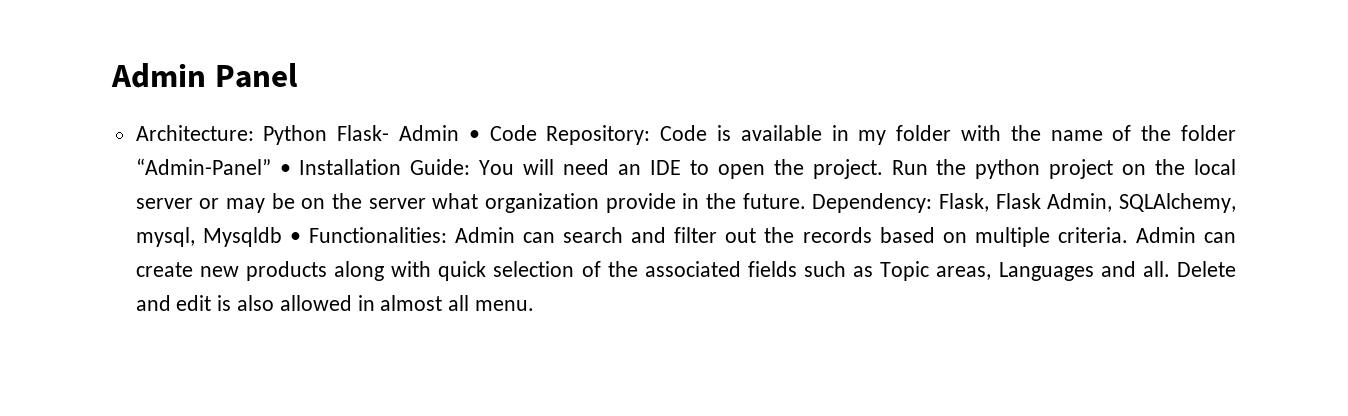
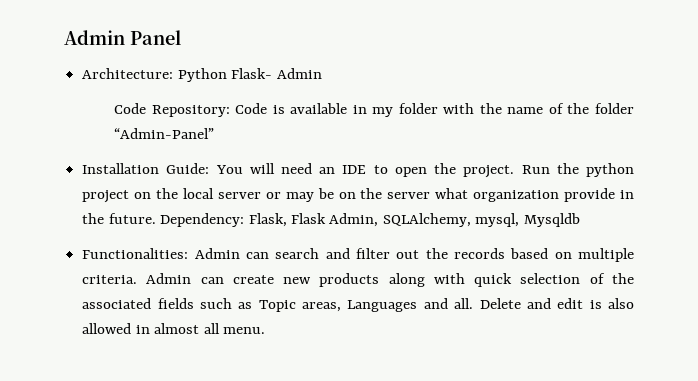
[468,130,480,141] • -> (322, 73) //
[279,164,291,175] • -> (215, 133) //
[289,232,301,243] • -> (580, 220) //

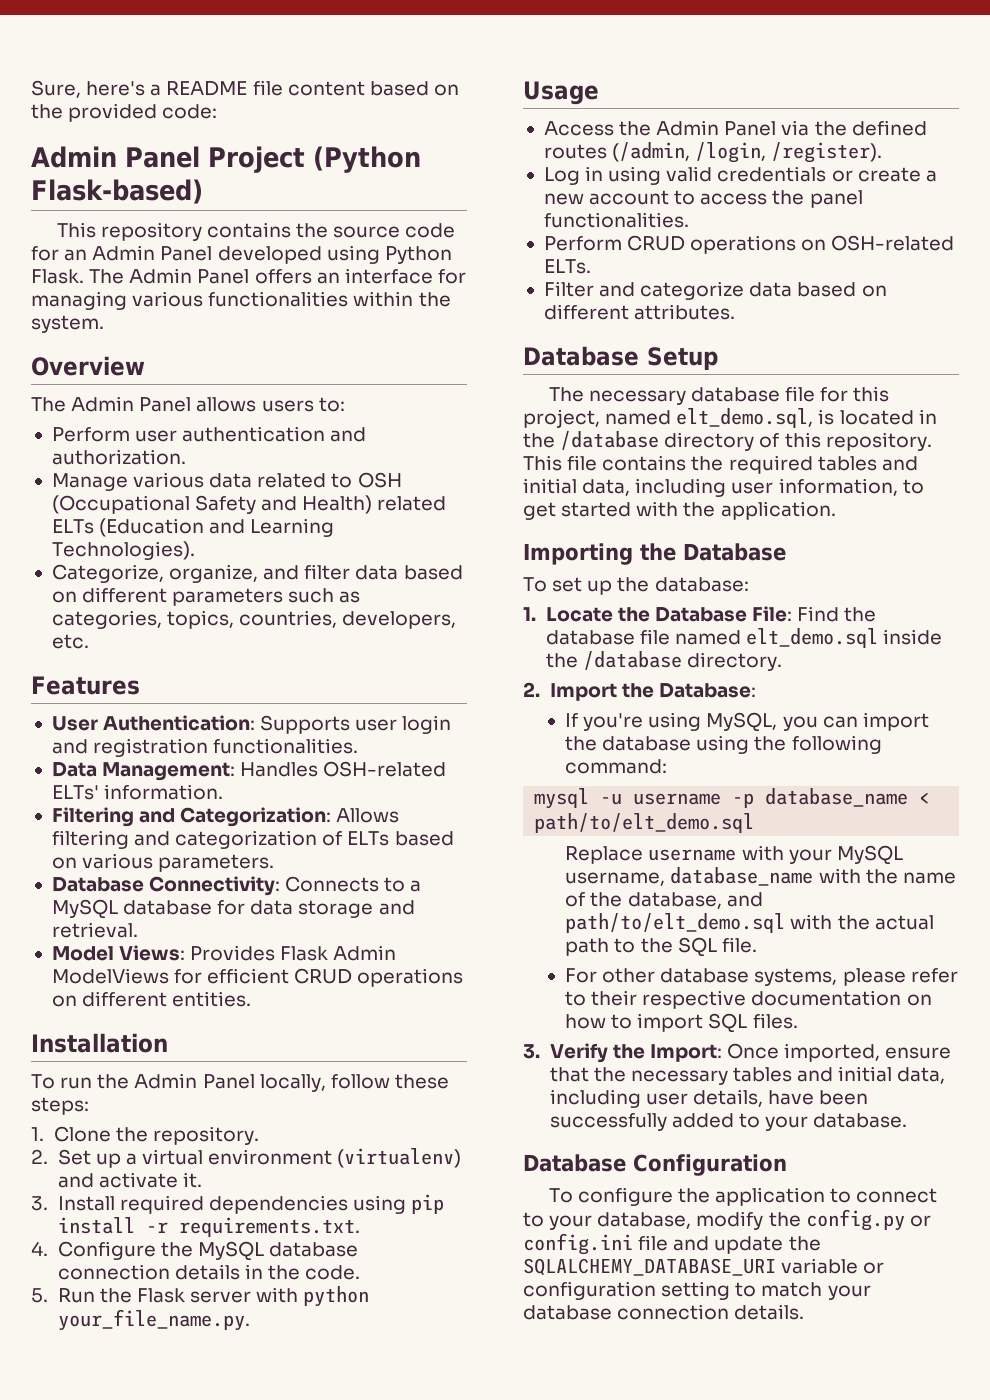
[64,30,181,45] [82,68,322,82] [114,103,438,117] Admin Panel // Architecture: Python Flask- Admin // Code Repository: Code is available in my folder -> [31,80,459,98] [31,103,218,122] [31,146,421,173] [31,179,203,204] [56,222,456,241] [31,245,452,264] [31,268,466,284] [31,291,451,310] [31,315,104,333] [31,356,145,376] [31,396,345,412] [51,426,367,442] [51,449,186,465] [51,472,402,491] [51,495,447,514] [51,518,335,537] [51,541,195,560] [51,564,463,583] [51,587,361,606] [51,610,457,629] [51,634,89,649] [31,676,140,695] [51,715,452,734] [51,738,359,757] [51,761,447,781] [51,784,224,800] [51,807,400,827] [51,830,454,849] [51,853,275,872] [51,876,422,896] [51,899,415,919] [51,922,138,938] [51,945,397,961] [51,968,464,987] [51,991,252,1007] [31,1033,168,1053] [31,1073,449,1092] [31,1097,89,1115] [31,1126,259,1145] [31,1148,462,1168] [57,1172,202,1188] [31,1194,445,1214] [57,1217,360,1237] [31,1241,358,1261] [57,1264,361,1280] [31,1286,370,1307] [57,1309,250,1331] [523,81,599,105] [543,120,927,136] [543,142,883,163] [543,166,937,185] [543,190,863,208] [543,212,689,228] [543,235,955,254] [543,259,591,274] [543,281,887,300] [543,304,736,320] [523,346,718,370] [548,386,890,405] [523,408,937,428] [523,431,932,451] [523,455,918,474] [523,478,924,497] [523,501,836,520] [523,543,786,565] [523,577,749,595] [523,606,877,622] [545,628,943,648] [545,651,782,671] [523,682,756,701] [565,712,929,732] [565,735,882,754] [565,759,668,774] [534,788,931,809] [534,813,755,833] [565,845,903,865] [565,867,814,886] Sure, here's a README file content based on the provided code: // Admin Panel Project (Python Flask-based) // This repository contains the source code for an Admin Panel developed using Python Flask. The Admin Panel offers an interface for managing various functionalities within the system. // Overview // The Admin Panel allows users to: // Perform user authentication and authorization. // Manage various data related to OSH (Occupational Safety and Health) related ELTs (Education and Learning Technologies). // Categorize, organize, and filter data based on different parameters such as categories, topics, countries, developers, etc. // Features // User Authentication: Supports user login and registration functionalities. // Data Management: Handles OSH-related ELTs' information. // Filtering and Categorization: Allows filtering and categorization of ELTs based on various parameters. // Database Connectivity: Connects to a MySQL database for data storage and retrieval. // Model Views: Provides Flask Admin ModelViews for efficient CRUD operations on different entities. // Installation // To run the Admin Panel locally, follow these steps: // 1. Clone the repository. // 2. Set up a virtual environment (virtualenv) and activate it. // 3. Install required dependencies using pip install -r requirements.txt. // 4. Configure the MySQL database connection details in the code. // 5. Run the Flask server with python your_file_name.py. // Usage // Access the Admin Panel via the defined routes (/admin, /login, /register). // Log in using valid credentials or create a new account to access the panel functionalities. // Perform CRUD operations on OSH-related ELTs. // Filter and categorize data based on different attributes. // Database Setup // The necessary database file for this project, named elt_demo.sql, is located in the /database directory of this repository. This file contains the required tables and initial data, including user information, to get started with the application. // Importing the Database // To set up the database: // 1. Locate the Database File: Find the database file named elt_demo.sql inside the /database directory. // 2. Import the Database: // If you're using MySQL, you can import the database using the following command: // mysql -u username -p database_name < path/to/elt_demo.sql // Replace username with your MySQL username, database_name
[595,103,635,114] [114,128,215,139] [82,163,634,178] [82,188,634,203] [82,213,580,227] [82,248,635,262] [82,273,634,287] [82,298,635,312] [82,323,265,334] folder “Admin-Panel” // Installation Guide: You will need an IDE to open the project. Run the python project on the local server or may be on the server what organization provide in the future. Dependency: Flask, Flask Admin, SQLAlchemy, mysql, Mysqldb // Functionalities: Admin can search and filter out the records based on multiple criteria. Admin can create new products along with quick selection of the associated fields such as Topic areas, Languages and all. Delete and edit is also allowed in almost all menu. -> [627,892,763,909] [565,913,934,933] [565,937,757,957] [565,968,958,986] [565,990,932,1009] [565,1013,798,1033] [523,1043,952,1063] [549,1066,946,1085] [549,1089,869,1108] [549,1113,908,1131] [523,1154,787,1176] [548,1187,938,1206] [523,1209,931,1231] [523,1233,821,1255] [523,1258,885,1276] [523,1281,871,1300] [523,1304,805,1320] database, and path/to/elt_demo.sql with the actual path to the SQL file. // For other database systems, please refer to their respective documentation on how to import SQL files. // 3. Verify the Import: Once imported, ensure that the necessary tables and initial data, including user details, have been successfully added to your database. // Database Configuration // To configure the application to connect to your database, modify the config.py or config.ini file and update the SQLALCHEMY_DATABASE_URI variable or configuration setting to match your database connection details.

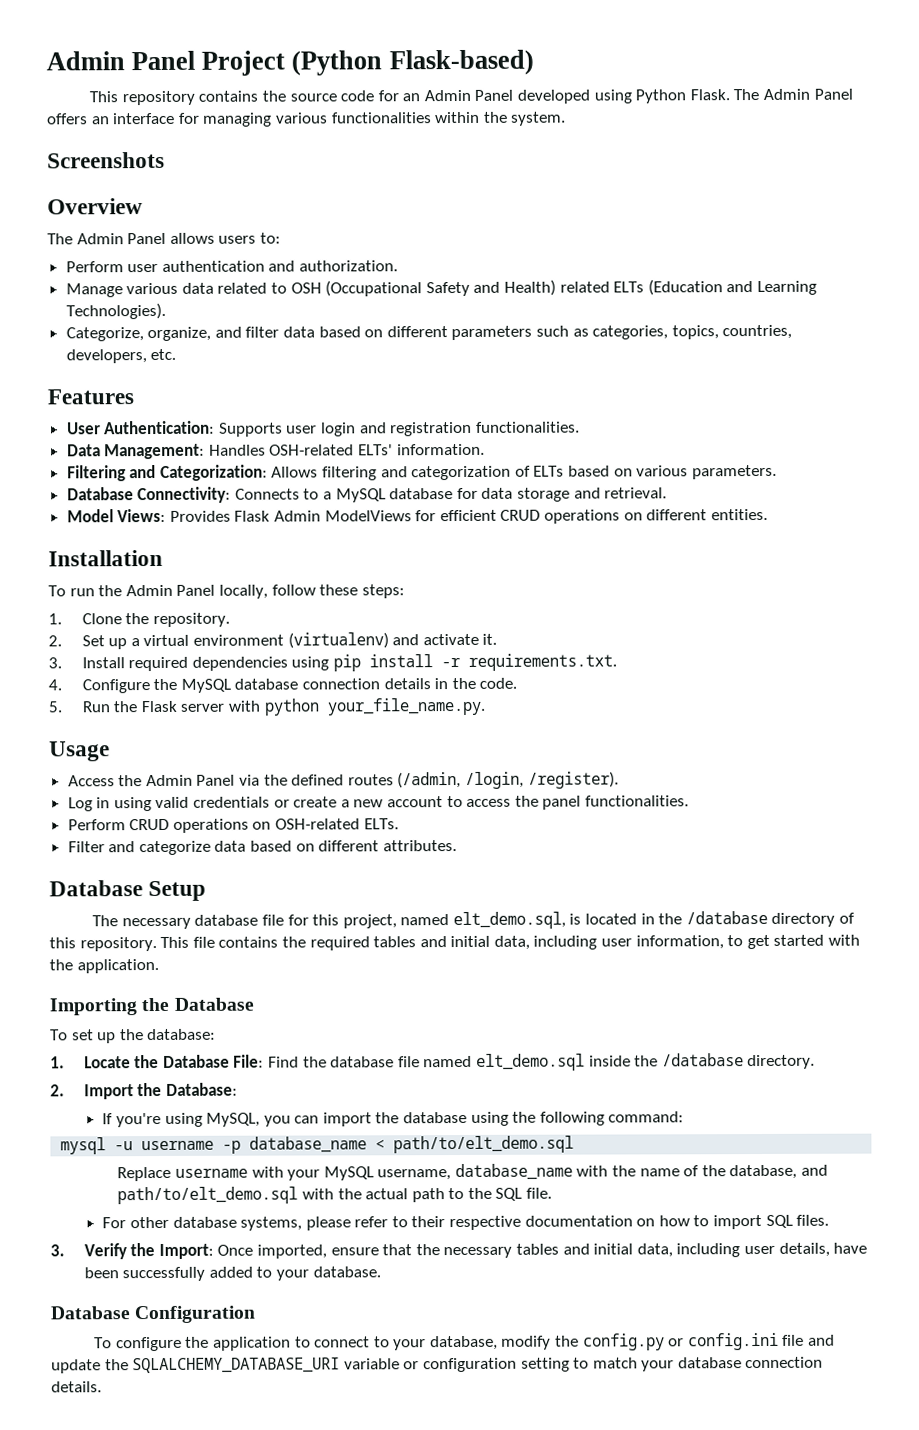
[31,80,459,98] [31,103,218,122] Sure, here's a README file content based on the provided code: // -> (46, 61) none
(104, 324) none -> [47,151,165,169] // Screenshots

